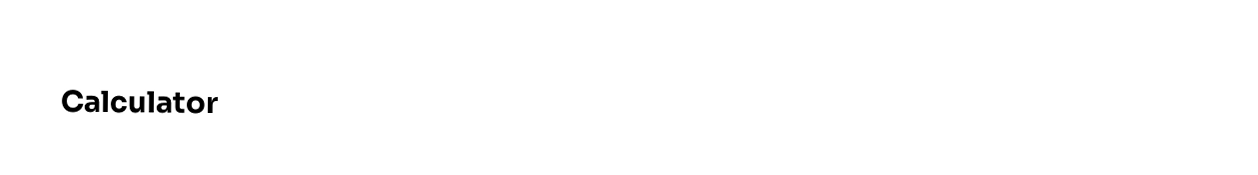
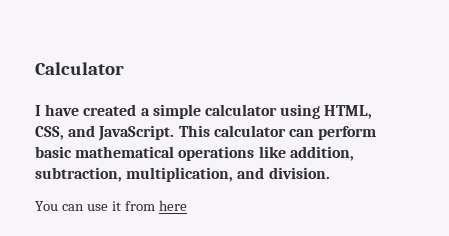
(218, 102) none -> [35,104,373,119] [35,125,377,141] [35,146,354,161] [35,167,330,182] [35,200,187,211] // I have created a simple calculator using HTML, CSS, and JavaScript. This calculator can perform basic mathematical operations like addition, subtraction, multiplication, and division. // You can use it from here

